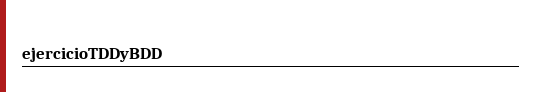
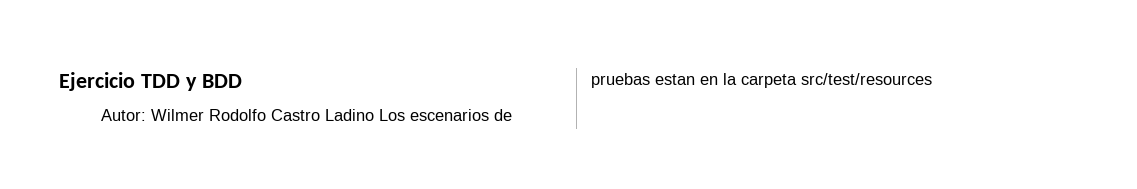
[22,47,162,62] ejercicioTDDyBDD -> [59,72,242,91] [101,109,513,121] [591,73,932,88] Ejercicio TDD y BDD // Autor: Wilmer Rodolfo Castro Ladino Los escenarios de pruebas estan en la carpeta src/test/resources

